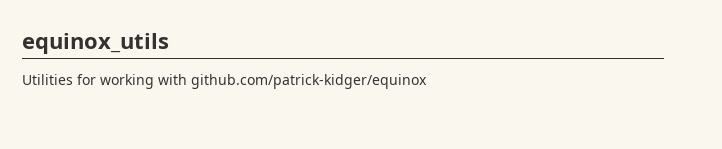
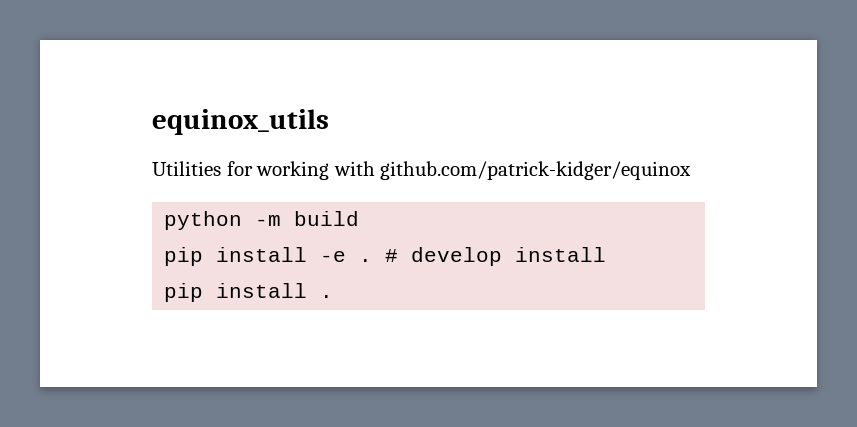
(427, 81) none -> [164,211,360,230] [164,247,607,266] [164,283,334,302] // python -m build // pip install -e . # develop install // pip install .

